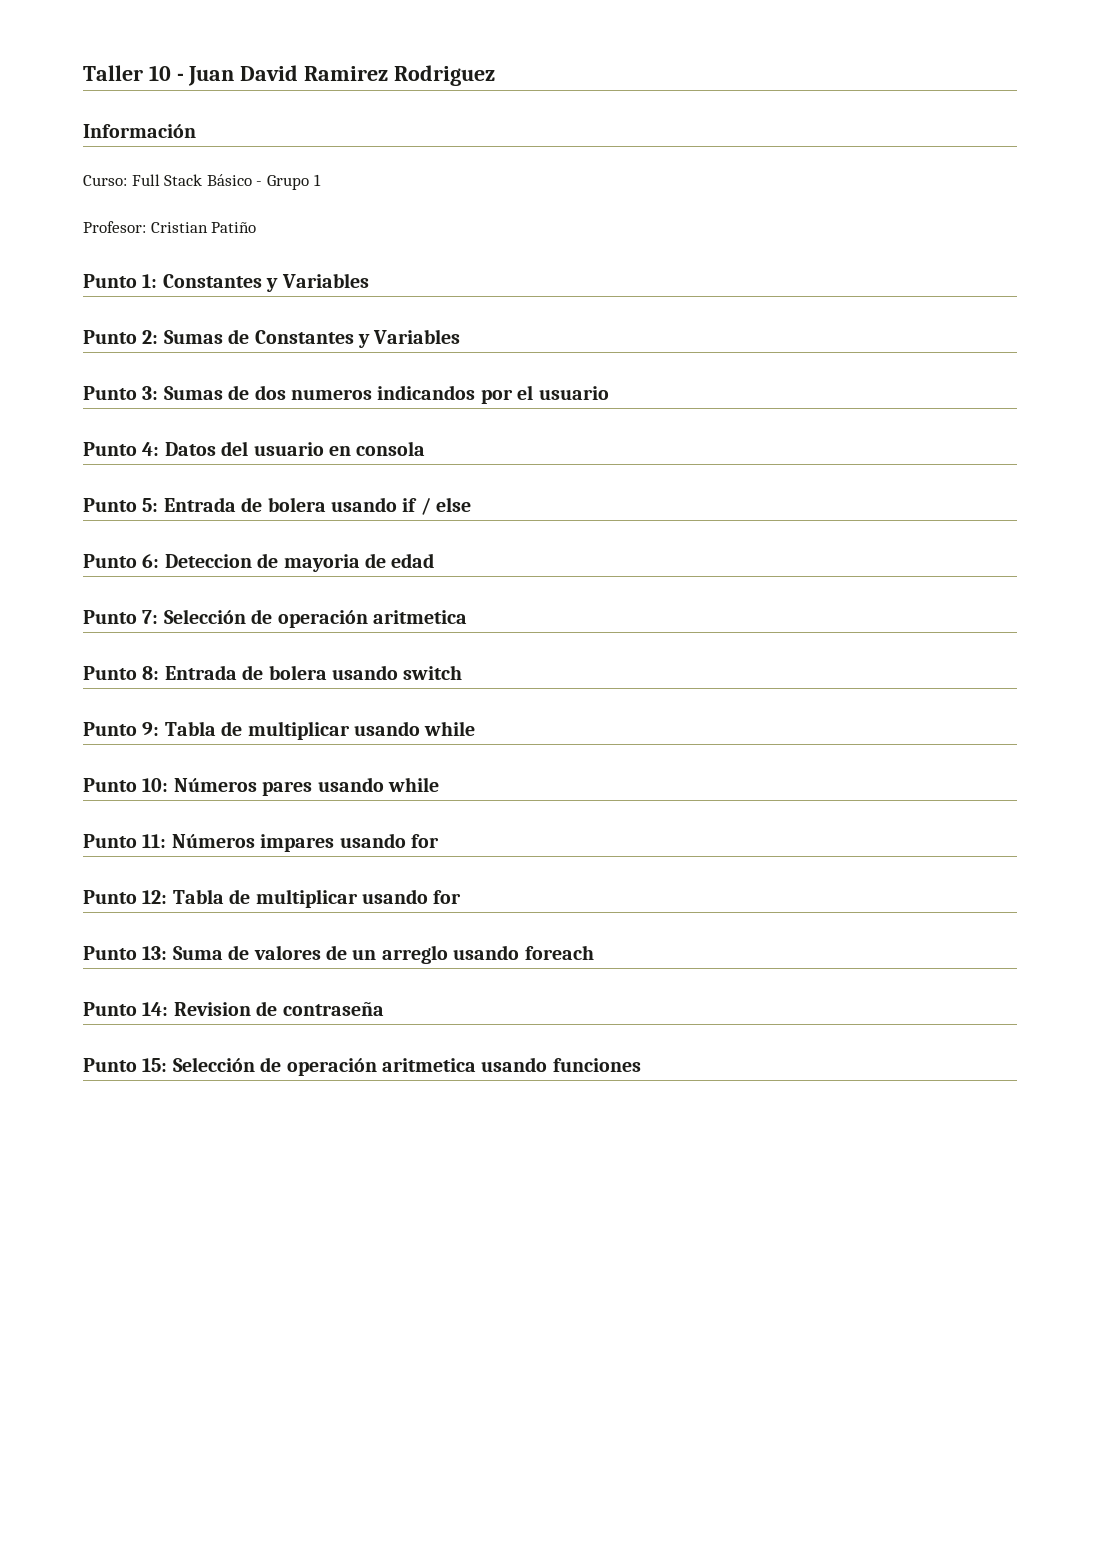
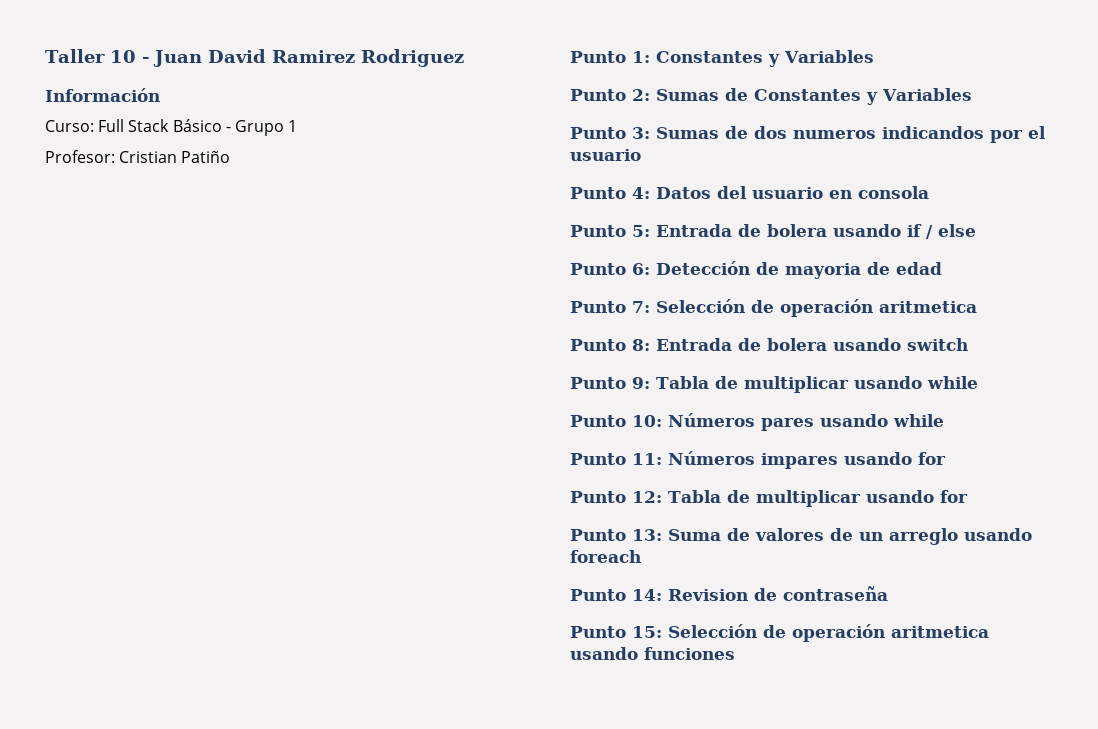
[164,554,252,568] Deteccion -> [656,261,750,275] Detección

